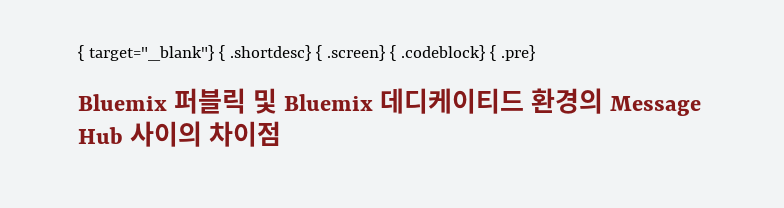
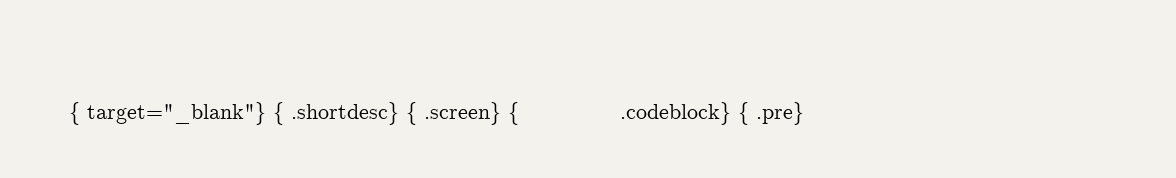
[78,88,702,116] [78,121,282,147] // Bluemix 퍼블릭 및 Bluemix 데디케이티드 환경의 Message Hub 사이의 차이점 -> (804, 113) none

